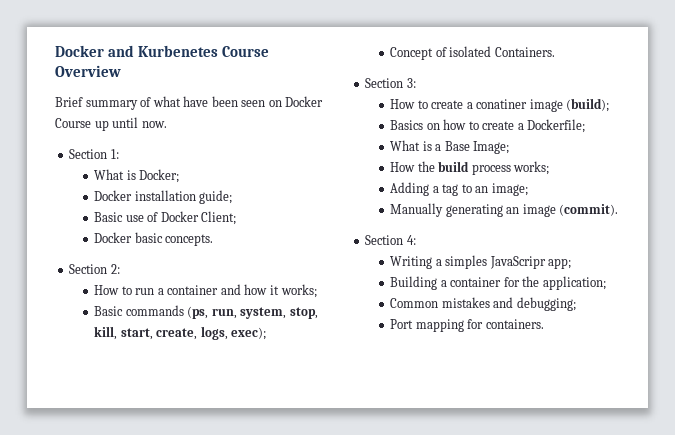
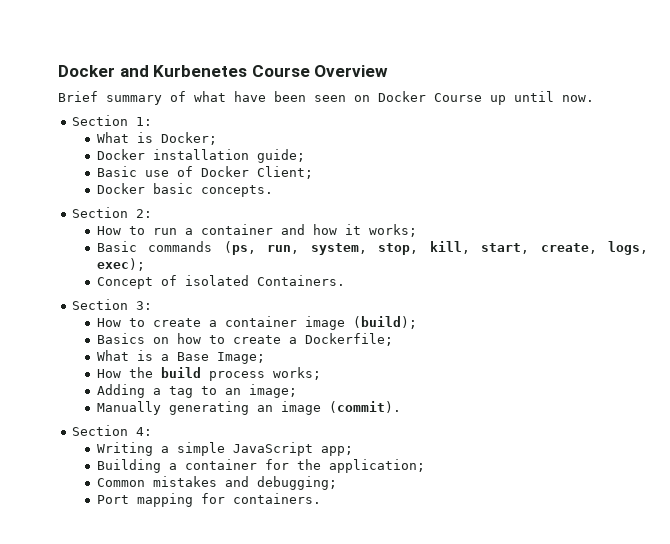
[476,99,528,109] conatiner -> [224,316,297,327] container
[445,255,546,269] simples JavaScripr -> [176,442,313,456] simple JavaScript

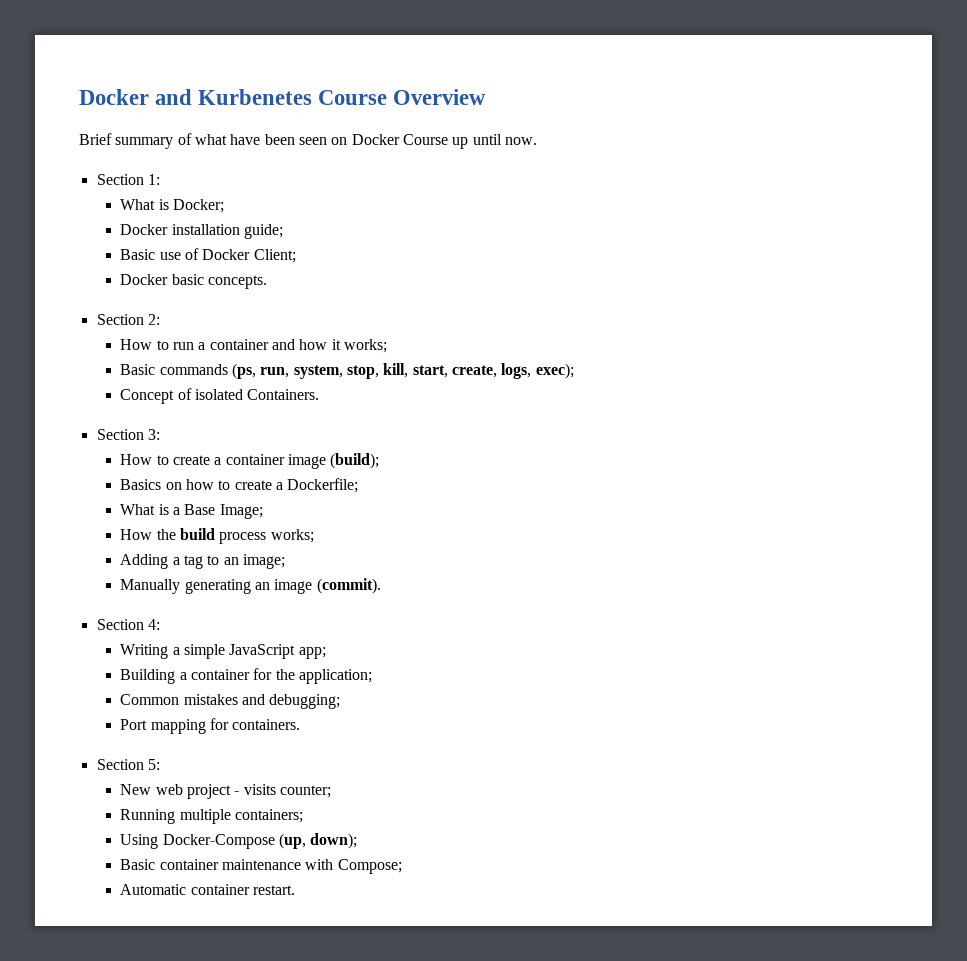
(321, 498) none -> [96,759,160,770] [120,784,331,799] [120,809,304,824] [120,833,358,849] [120,859,402,874] [120,884,296,895] // Section 5: // New web project - visits counter; // Running multiple containers; // Using Docker-Compose (up, down); // Basic container maintenance with Compose; // Automatic container restart.

